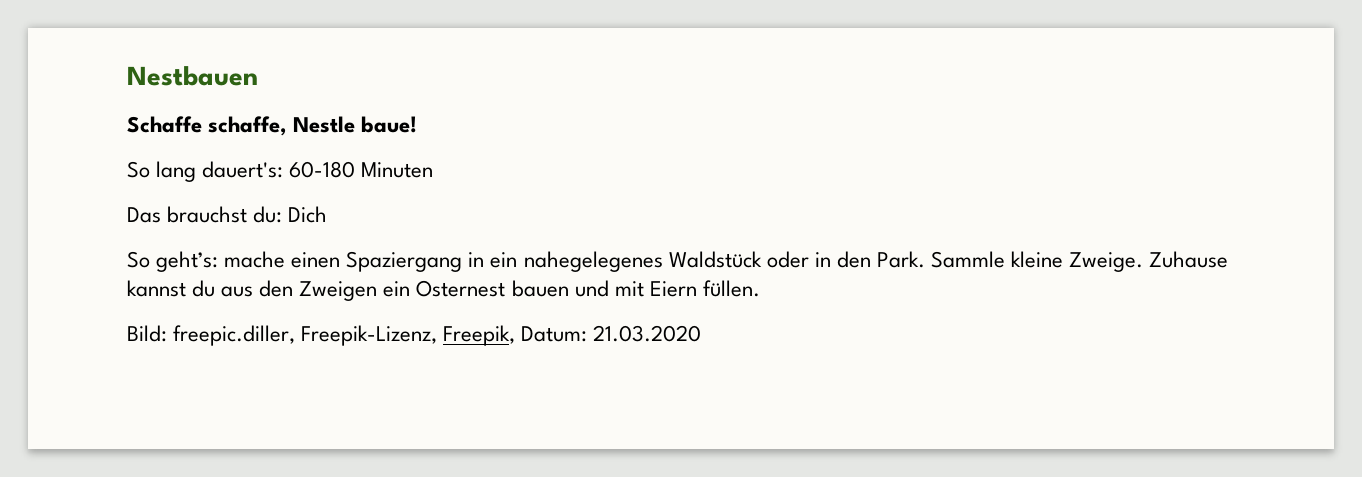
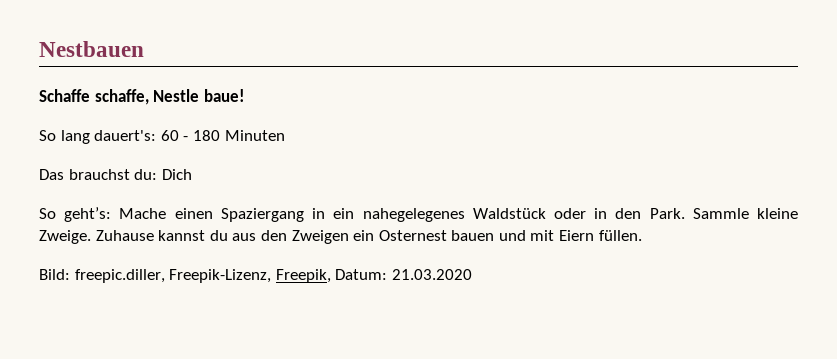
[289,161,356,178] 60-180 -> [160,130,220,141] 60 - 180
[224,251,286,268] mache -> [119,208,167,219] Mache

